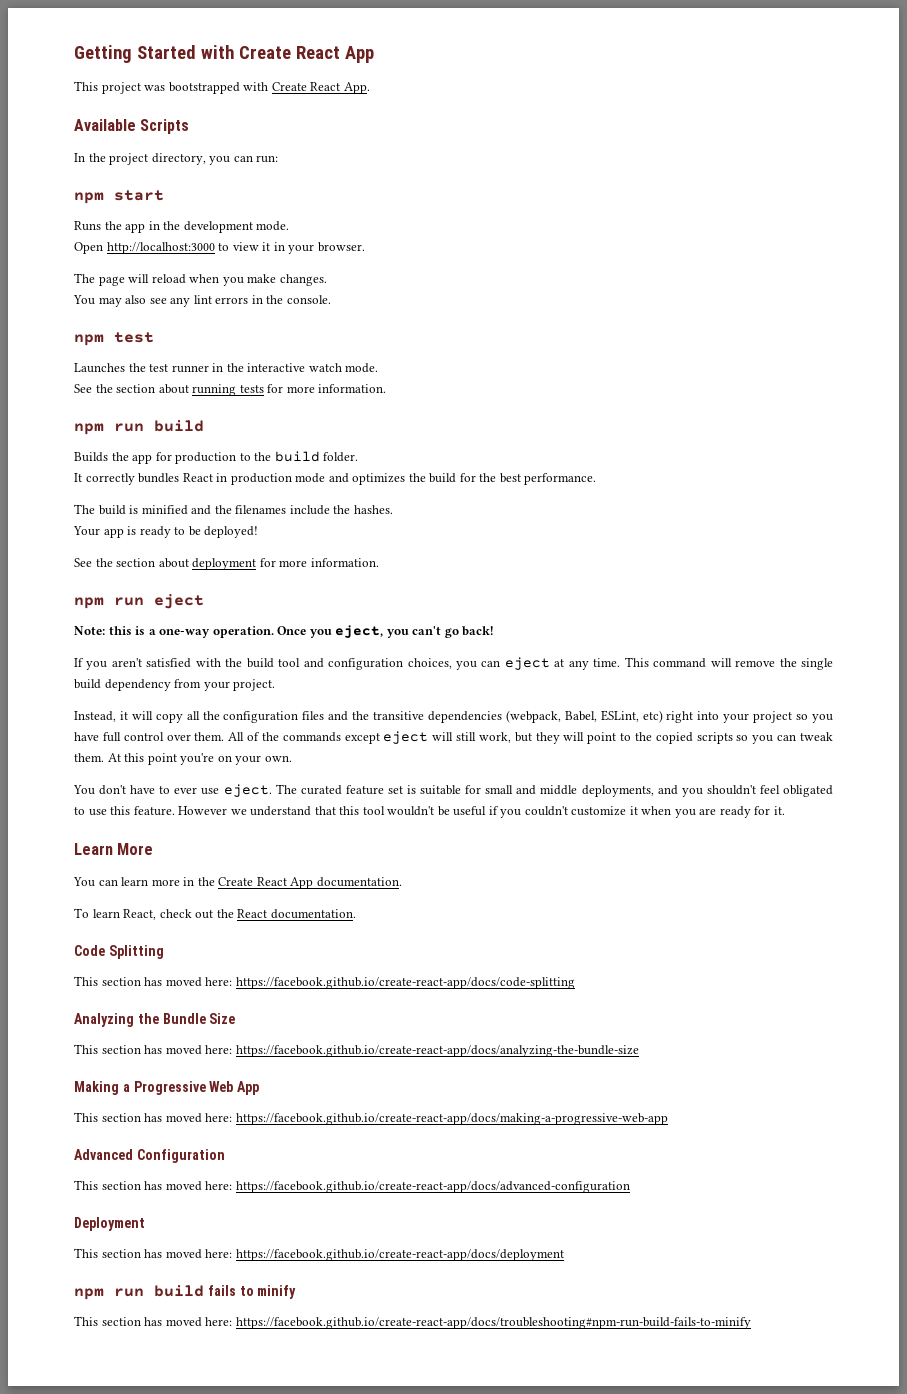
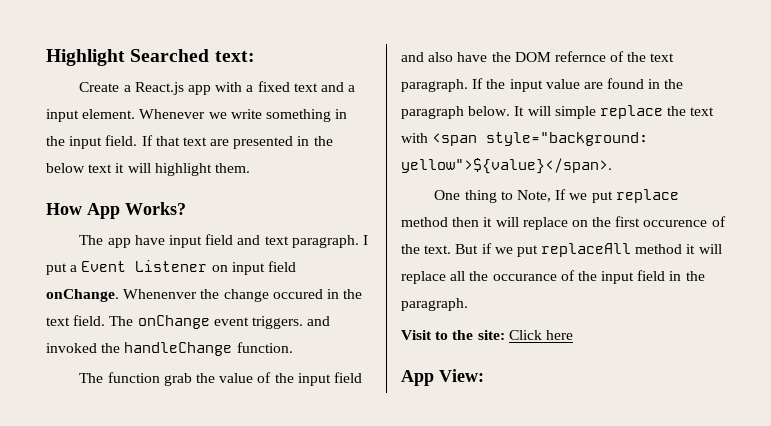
[74,45,374,63] [74,81,370,94] [74,119,190,134] [74,153,279,165] [74,190,164,204] [74,221,290,233] [74,242,365,254] [74,273,327,286] [73,295,331,307] [74,332,154,346] [74,363,379,373] [74,384,387,396] [74,420,204,435] [74,451,359,464] [74,473,597,485] [74,504,393,515] [73,526,259,538] [74,558,379,570] [74,594,204,609] [74,625,494,638] [74,657,834,670] [74,679,276,691] [74,710,834,723] [74,731,834,744] [74,753,292,765] [73,784,833,797] [74,806,785,818] [74,843,154,855] [73,877,402,889] [74,908,356,920] [74,945,164,959] [74,976,575,989] [74,1013,236,1027] [74,1044,639,1057] [74,1081,260,1095] [74,1112,668,1125] [74,1149,225,1163] [74,1180,630,1193] [74,1217,145,1231] [74,1248,564,1261] [74,1285,297,1300] [74,1316,751,1329] Getting Started with Create React App // This project was bootstrapped with Create React App. // Available Scripts // In the project directory, you can run: // npm start // Runs the app in the development mode. // Open http://localhost:3000 to view it in your browser. // The page will reload when you make changes. // You may also see any lint errors in the console. // npm test // Launches the test runner in the interactive watch mode. // See the section about running tests for more information. // npm run build // Builds the app for production to the build folder. // It correctly bundles React in production mode and optimizes the build for the best performance. // The build is minified and the filenames include the hashes. // Your app is ready to be deployed! // See the section about deployment for more information. // npm run eject // Note: this is a one-way operation. Once you eject, you can't go back! // If you aren't satisfied with the build tool and configuration choices, you can eject at any time. This command will remove the single build dependency from your project. // Instead, it will copy all the configuration files and the transitive dependencies (webpack, Babel, ESLint, etc) right into your project so you have full control over them. All of the commands except eject will still work, but they will point to the copied scripts so you can tweak them. At this point you're on your own. // You don't have to ever use eject. The curated feature set is suitable for small and middle deployments, and you shouldn't feel obligated to use this feature. However we understand that this tool wouldn't be useful if you couldn't customize it when you are ready for it. // Learn More // You can learn more in the Create React App documentation. // To learn React, check out the React documentation. // Code Splitting // This section has moved here: https://facebook.github.io/create-react-app/docs/code-splitting // Analyzing the Bundle Size // This section has moved here: https://facebook.github.io/create-react-app/docs/analyzing-the-bundle-size // Making a Progressive Web App // This section has moved here: https://facebook.github.io/create-react-app/docs/making-a-progressive-web-app // Advanced Configuration // This section has moved here: https://facebook.github.io/create-react-app/docs/advanced-configuration // Deployment // This section has moved here: https://facebook.github.io/create-react-app/docs/deployment // npm run build fails to minify // This section has moved here: https://facebook.github.io/create-react-app/docs/troubleshooting#npm-run-build-fails-to-minify -> [46,49,255,66] [79,81,356,95] [46,109,348,122] [46,135,333,149] [46,163,250,176] [46,202,186,219] [79,234,368,248] [46,260,296,275] [46,289,363,302] [46,315,331,329] [46,342,293,356] [79,372,362,386] [401,51,675,62] [401,78,684,92] [401,105,715,119] [401,132,649,146] [401,158,612,174] [434,189,679,203] [401,216,726,230] [401,243,722,257] [401,270,705,284] [401,298,468,311] [401,330,573,340] [401,369,484,386] Highlight Searched text: // Create a React.js app with a fixed text and a input element. Whenever we write something in the input field. If that text are presented in the below text it will highlight them. // How App Works? // The app have input field and text paragraph. I put a Event Listener on input field onChange. Whenenver the change occured in the text field. The onChange event triggers. and invoked the handleChange function. // The function grab the value of the input field and also have the DOM refernce of the text paragraph. If the input value are found in the paragraph below. It will simple replace the text with <span style="background: yellow">${value}</span>. // One thing to Note, If we put replace method then it will replace on the first occurence of the text. But if we put replaceAll method it will replace all the occurance of the input field in the paragraph. // Visit to the site: Click here // App View:

